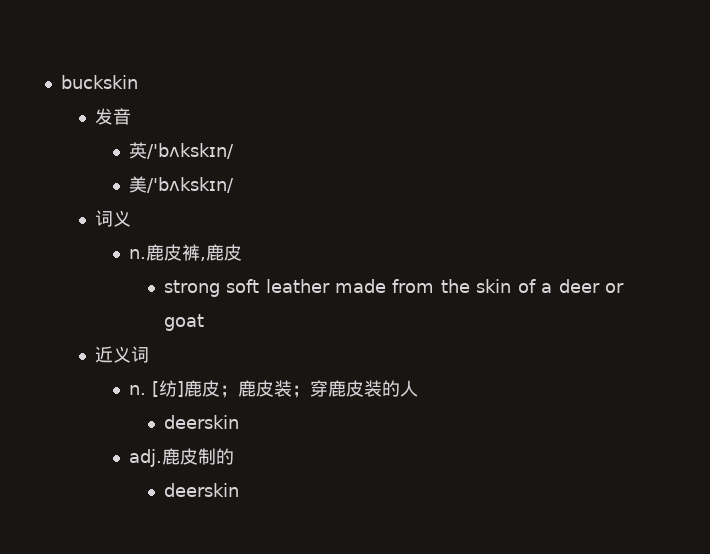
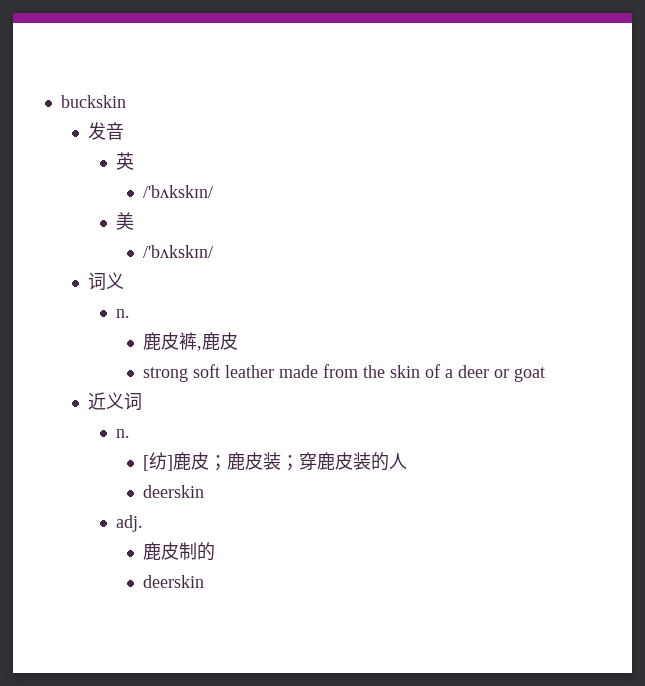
(148, 150) none -> (134, 161) //
(148, 184) none -> (134, 221) //
(147, 254) none -> (130, 313) //
(147, 390) none -> (130, 433) //
(163, 458) none -> (143, 523) //

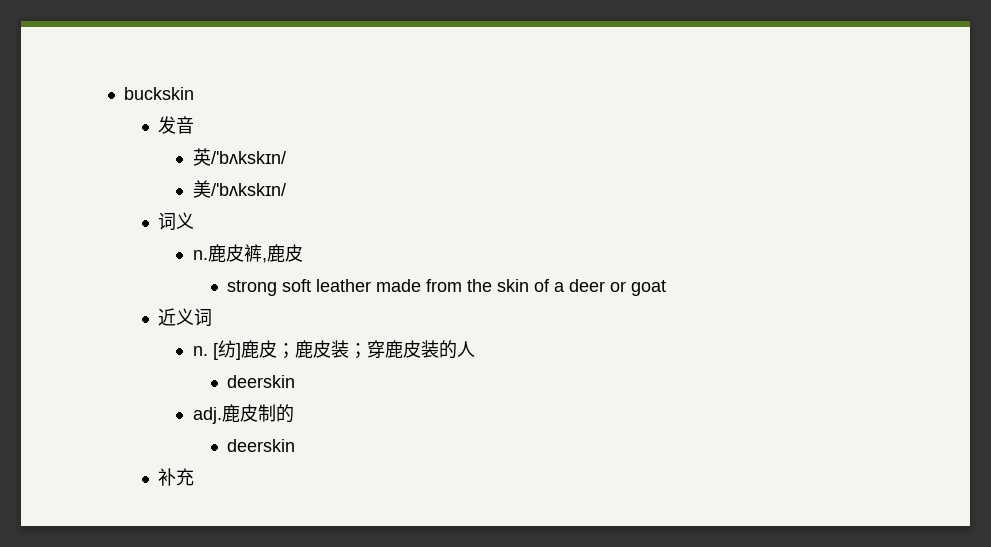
(134, 161) // -> (211, 157) none
(134, 221) // -> (211, 189) none
(130, 313) // -> (208, 255) none
(130, 433) // -> (208, 351) none
(143, 523) // -> (222, 415) none
(205, 581) none -> [158,468,195,486] // 补充

